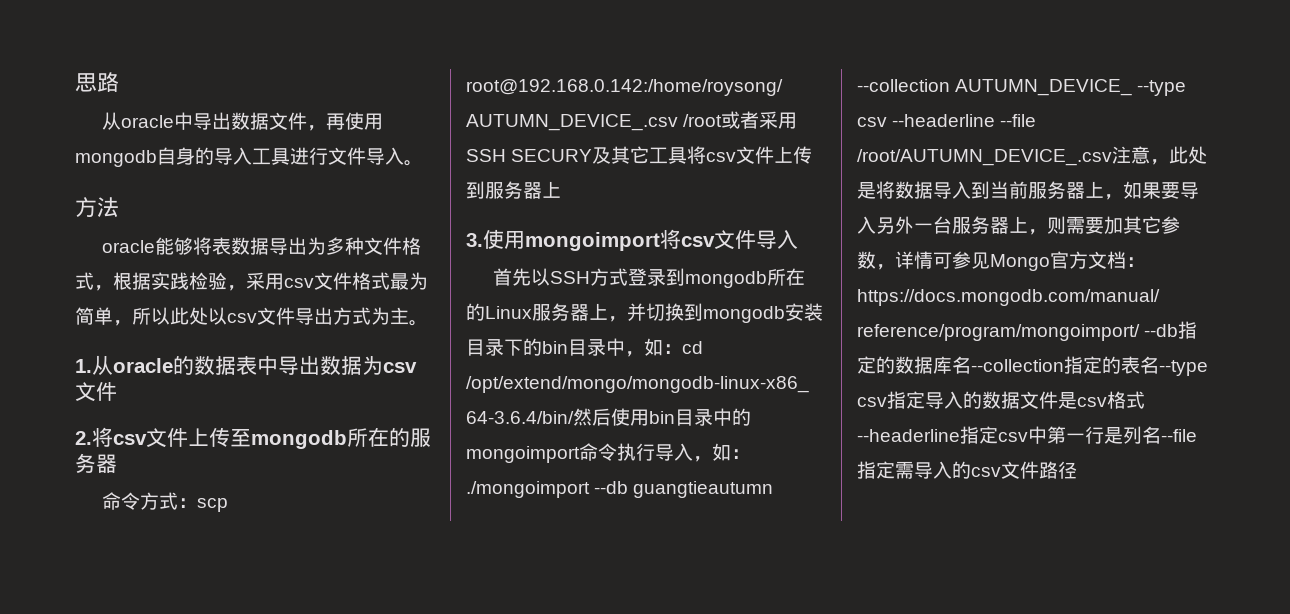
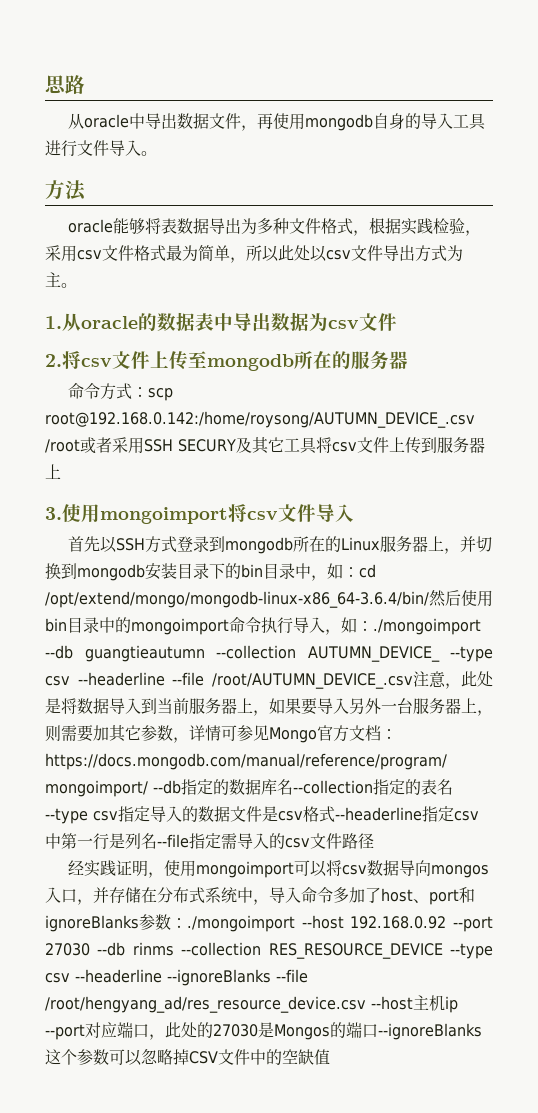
(1077, 470) none -> [67,860,489,878] [45,887,475,905] [45,914,494,932] [45,942,493,959] [45,969,308,986] [45,995,458,1013] [45,1022,482,1040] [45,1049,330,1066] // 经实践证明，使用mongoimport可以将csv数据导向mongos入口，并存储在分布式系统中，导入命令多加了host、port和ignoreBlanks参数：./mongoimport --host 192.168.0.92 --port 27030 --db rinms --collection RES_RESOURCE_DEVICE --type csv --headerline --ignoreBlanks --file /root/hengyang_ad/res_resource_device.csv --host主机ip --port对应端口，此处的27030是Mongos的端口--ignoreBlanks这个参数可以忽略掉CSV文件中的空缺值

